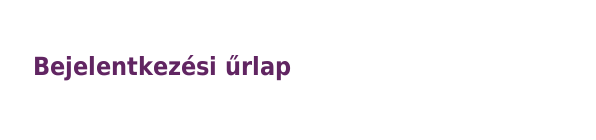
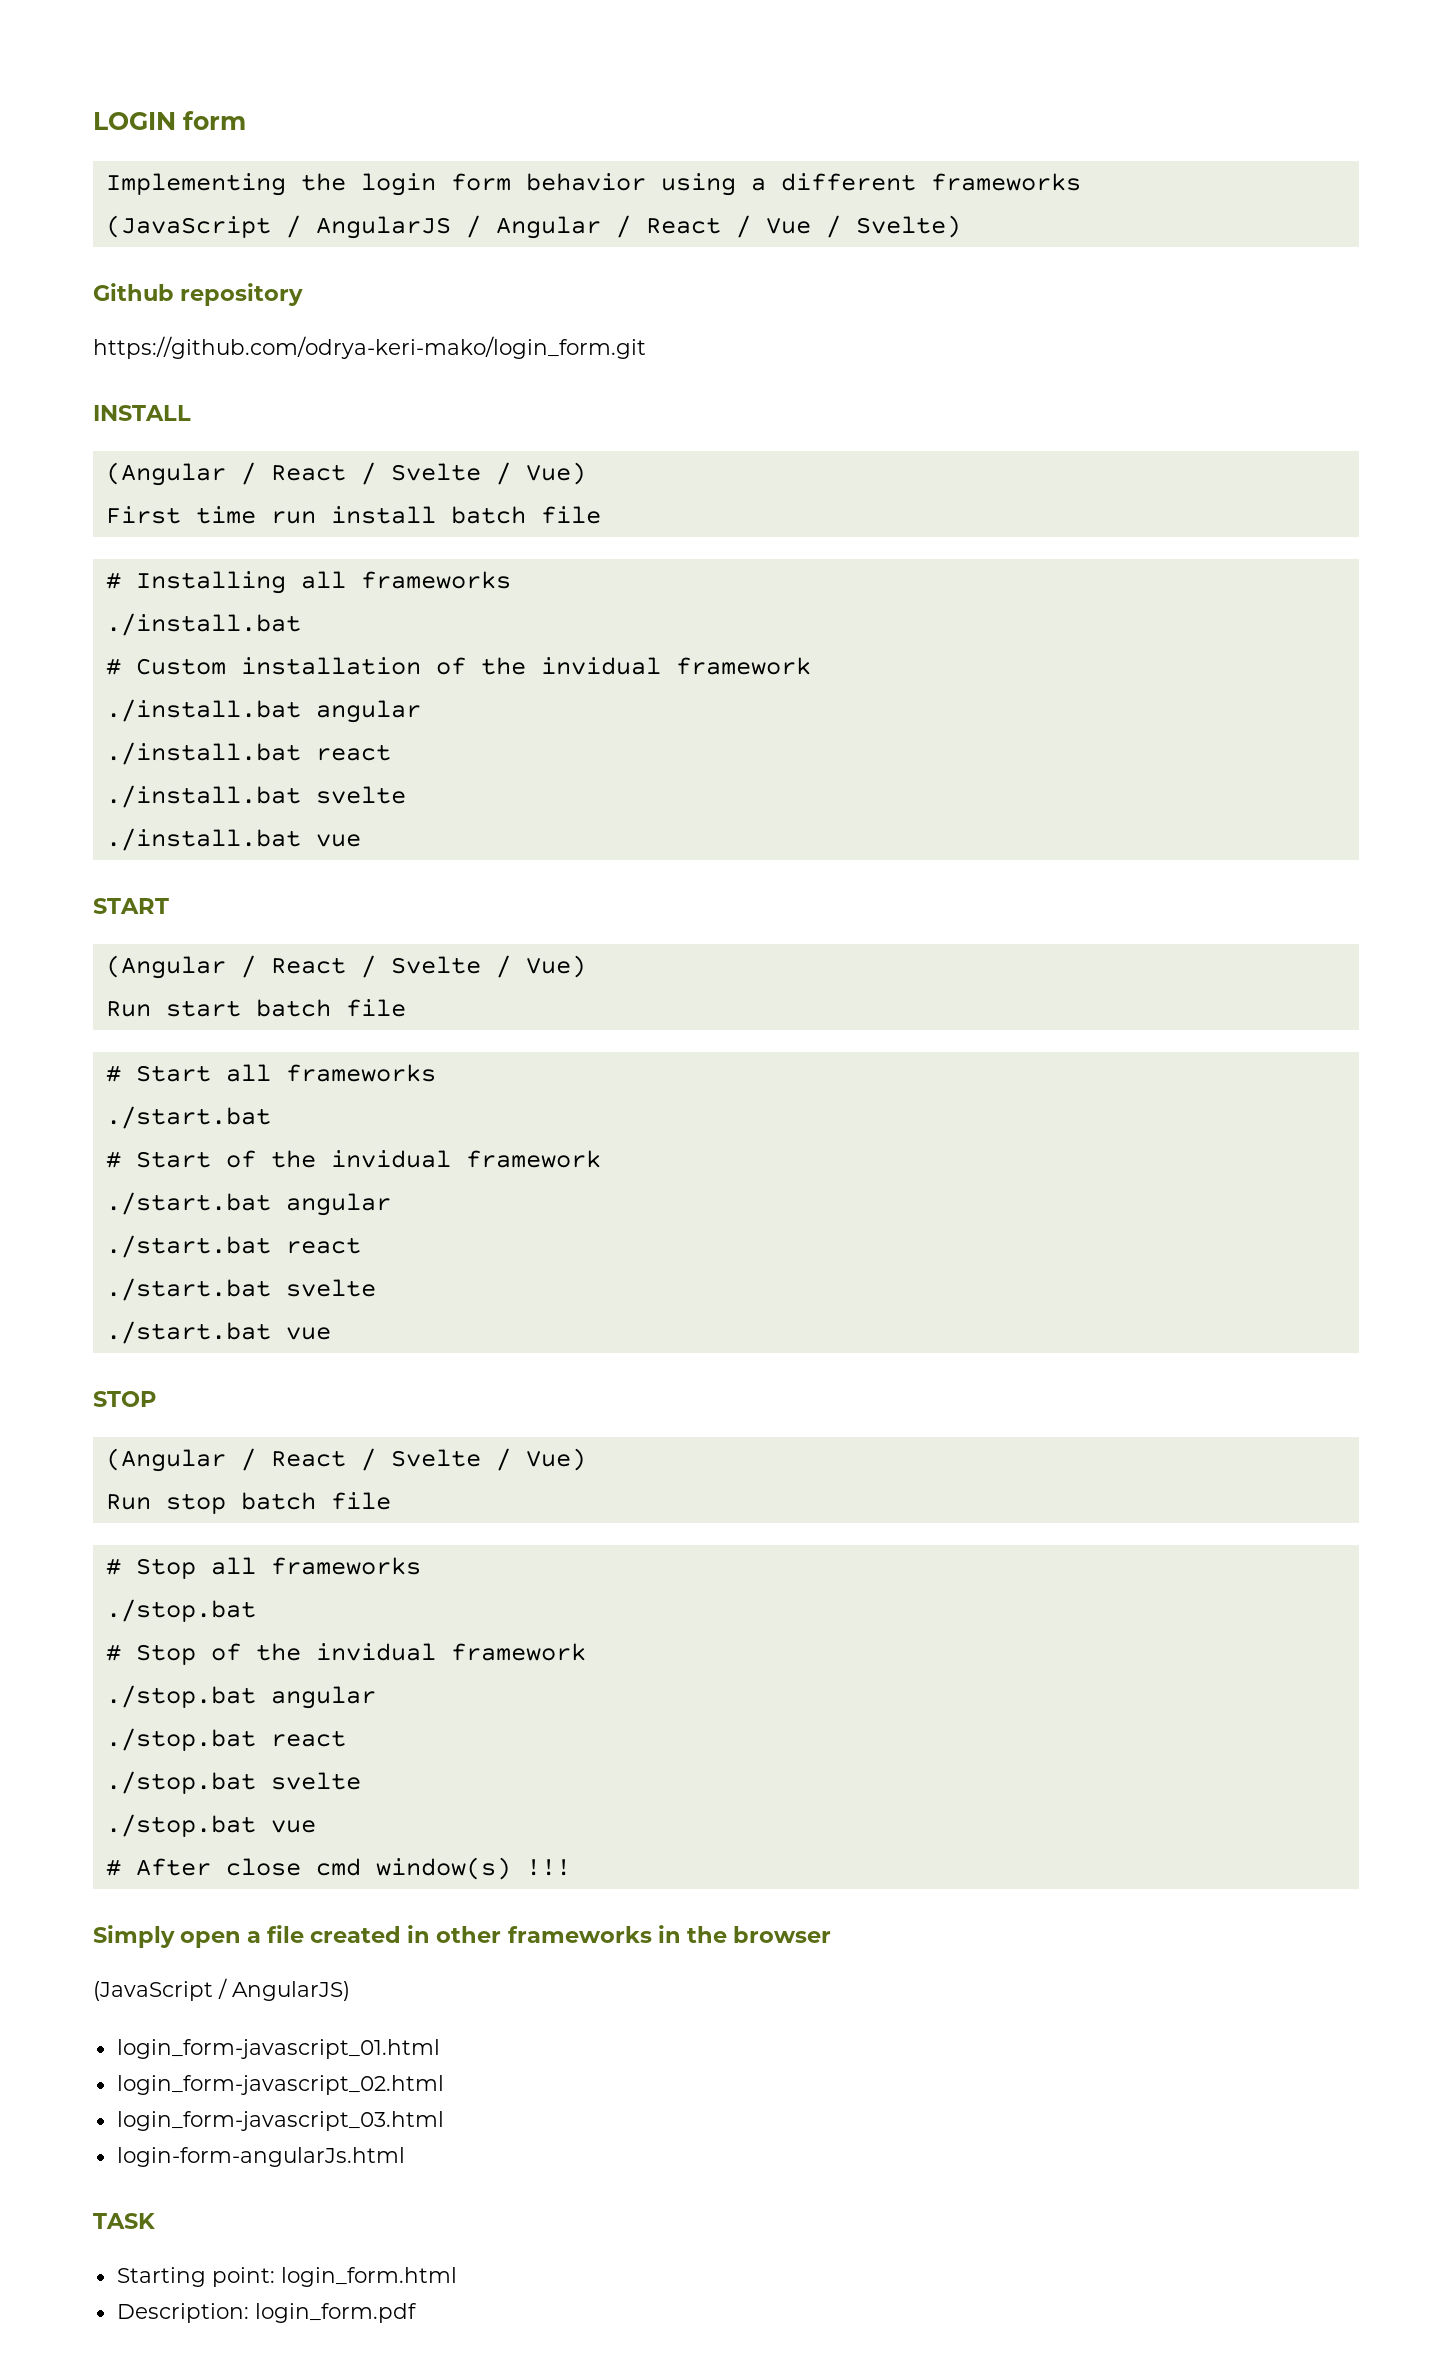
[33,55,291,81] Bejelentkezési űrlap -> [93,111,246,130] [105,173,1081,196] [105,215,961,239] [93,283,304,306] [93,336,646,359] [93,405,191,421] [105,462,586,486] [105,506,601,524] [105,571,511,594] [105,613,301,636] [105,657,811,675] [105,699,421,723] [105,742,391,765] [105,785,406,808] [105,828,361,851] [93,898,169,914] [105,955,586,979] [105,999,406,1017] [105,1064,436,1082] [105,1106,271,1129] [105,1150,601,1168] [105,1192,391,1216] [105,1235,361,1258] [105,1278,376,1301] [105,1321,331,1344] [93,1391,156,1407] [105,1448,586,1472] [105,1492,391,1514] [105,1557,421,1579] [105,1599,256,1622] [105,1643,586,1665] [105,1685,376,1709] [105,1728,346,1751] [105,1771,361,1794] [105,1814,316,1837] [105,1857,571,1880] [93,1925,831,1948] [93,1978,350,2001] [116,2039,440,2059] [116,2075,444,2095] [116,2111,444,2131] [116,2147,405,2167] [93,2213,155,2229] [116,2267,457,2287] [116,2303,417,2323] LOGIN form // Implementing the login form behavior using a different frameworks // (JavaScript / AngularJS / Angular / React / Vue / Svelte) // Github repository // https://github.com/odrya-keri-mako/login_form.git // INSTALL // (Angular / React / Svelte / Vue) // First time run install batch file // # Installing all frameworks // ./install.bat // # Custom installation of the invidual framework // ./install.bat angular // ./install.bat react // ./install.bat svelte // ./install.bat vue // START // (Angular / React / Svelte / Vue) // Run start batch file // # Start all frameworks // ./start.bat // # Start of the invidual framework // ./start.bat angular // ./start.bat react // ./start.bat svelte // ./start.bat vue // STOP // (Angular / React / Svelte / Vue) // Run stop batch file // # Stop all frameworks // ./stop.bat // # Stop of the invidual framework // ./stop.bat angular // ./stop.bat react // ./stop.bat svelte // ./stop.bat vue // # After close cmd window(s) !!! // Simply open a file created in other frameworks in the browser // (JavaScript / AngularJS) // login_form-javascript_01.html // login_form-javascript_02.html // login_form-javascript_03.html // login-form-angularJs.html // TASK // Starting point: login_form.html // Description: login_form.pdf

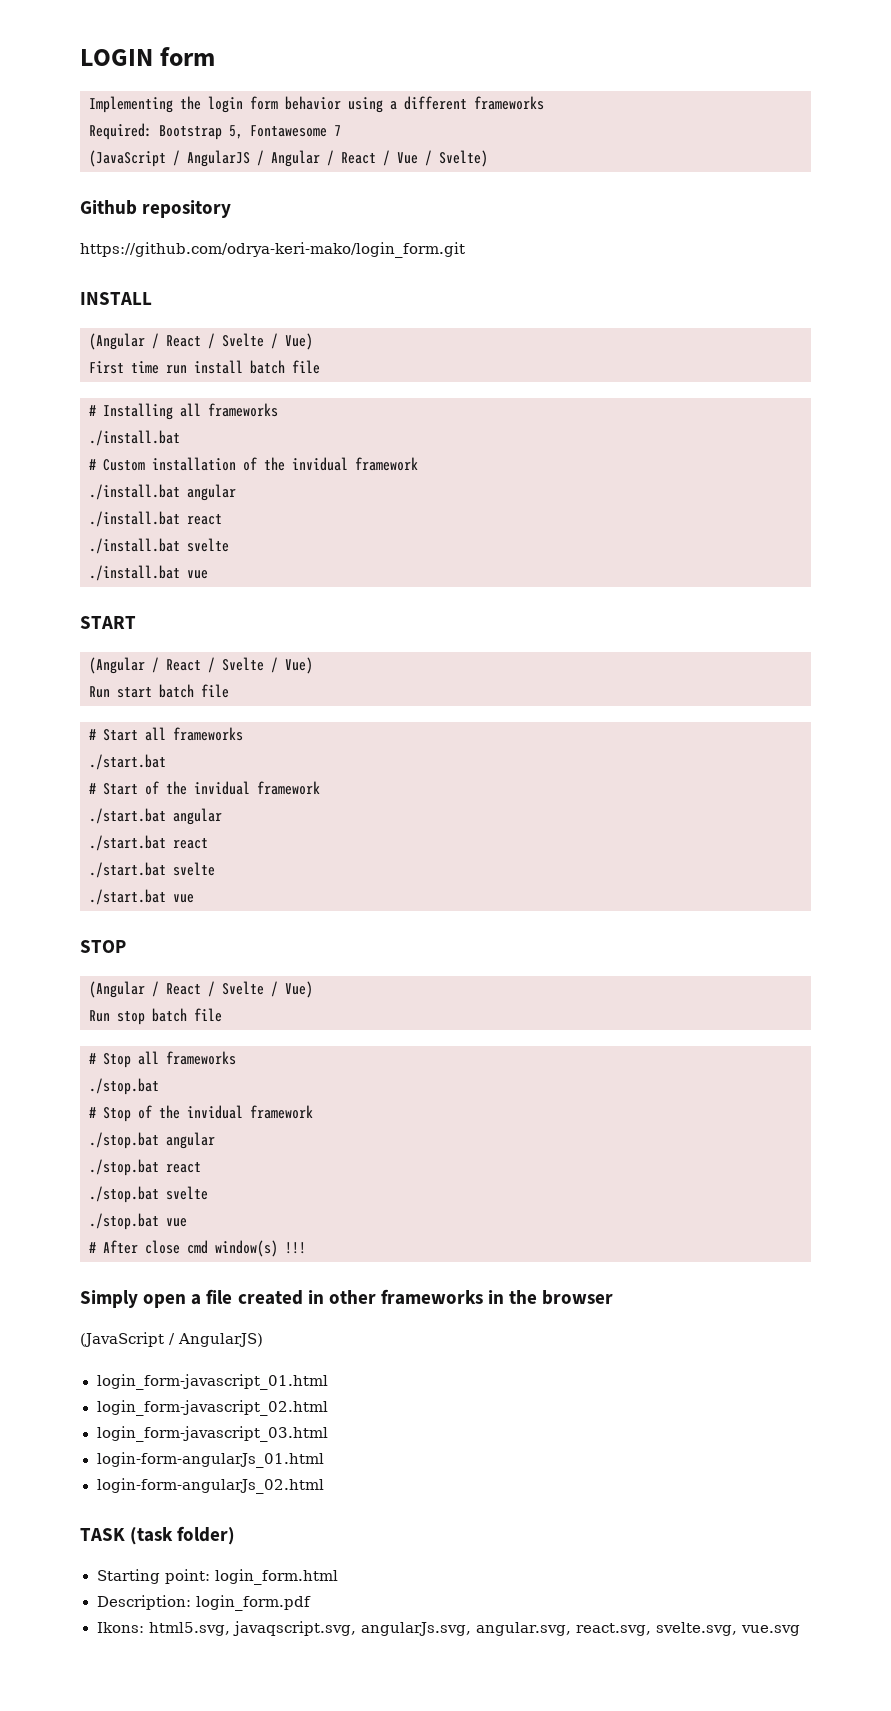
(1081, 182) none -> [89,123,341,140] // Required: Bootstrap 5, Fontawesome 7
[116,2147,405,2167] login-form-angularJs.html -> [96,1452,324,1468] [96,1478,324,1494] login-form-angularJs_01.html // login-form-angularJs_02.html
(155, 2221) none -> [130,1526,236,1545] (task folder)
(417, 2313) none -> [96,1621,801,1636] // Ikons: html5.svg, javaqscript.svg, angularJs.svg, angular.svg, react.svg, svelte.svg, vue.svg

